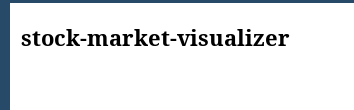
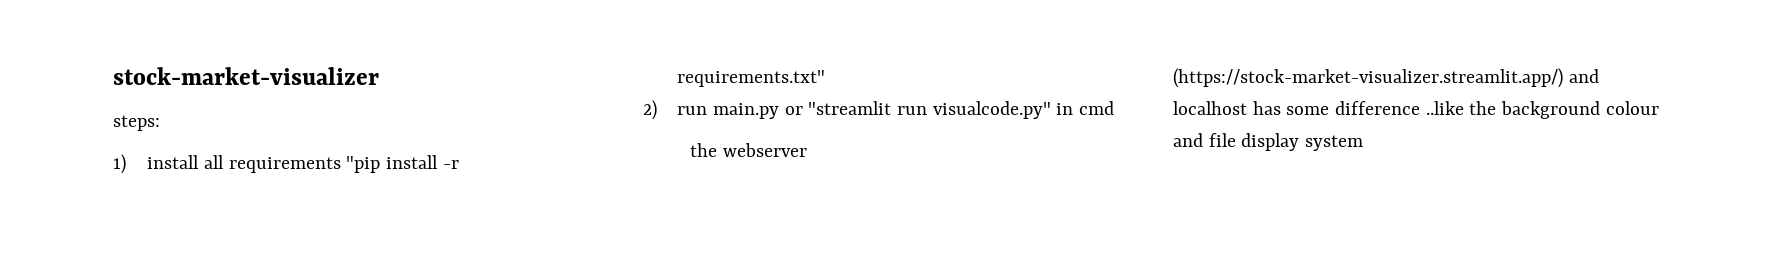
(290, 37) none -> [113,115,160,131] [113,154,459,174] [677,70,826,87] [643,100,1115,120] [689,143,807,157] [1173,68,1599,88] [1173,101,1659,119] [1173,133,1364,151] // steps: // 1) install all requirements "pip install -r requirements.txt" // 2) run main.py or "streamlit run visualcode.py" in cmd // the webserver (https://stock-market-visualizer.streamlit.app/) and localhost has some difference ..like the background colour and file display system

